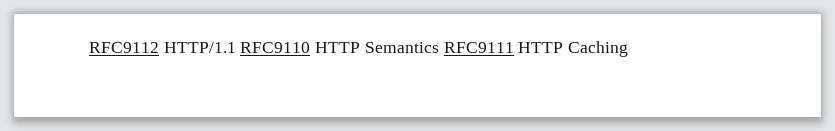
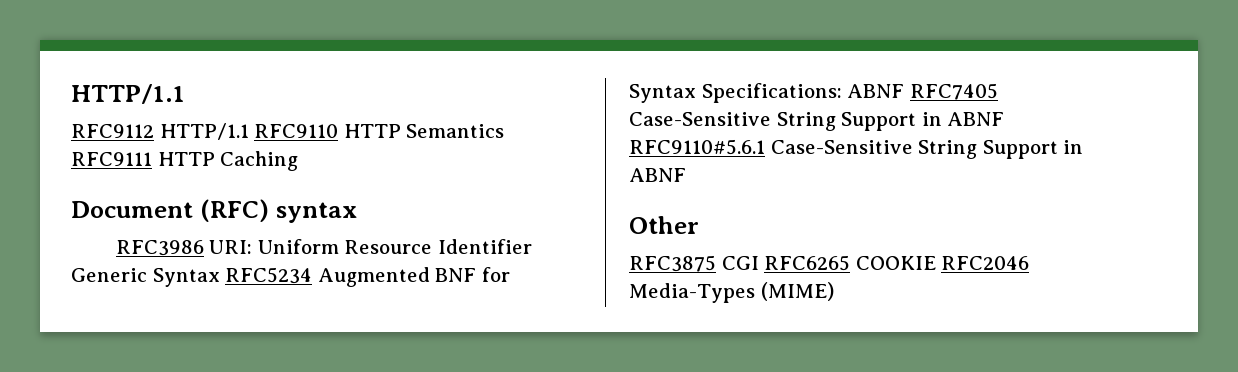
(89, 47) none -> [71,84,185,104] HTTP/1.1 //
(629, 49) none -> [71,199,357,223] [115,239,532,256] [71,267,510,287] [629,83,998,103] [629,112,1005,131] [629,139,1084,159] [629,168,686,182] [629,216,699,234] [629,255,1030,272] [629,282,834,303] // Document (RFC) syntax // RFC3986 URI: Uniform Resource Identifier Generic Syntax RFC5234 Augmented BNF for Syntax Specifications: ABNF RFC7405 Case-Sensitive String Support in ABNF RFC9110#5.6.1 Case-Sensitive String Support in ABNF // Other // RFC3875 CGI RFC6265 COOKIE RFC2046 Media-Types (MIME)

